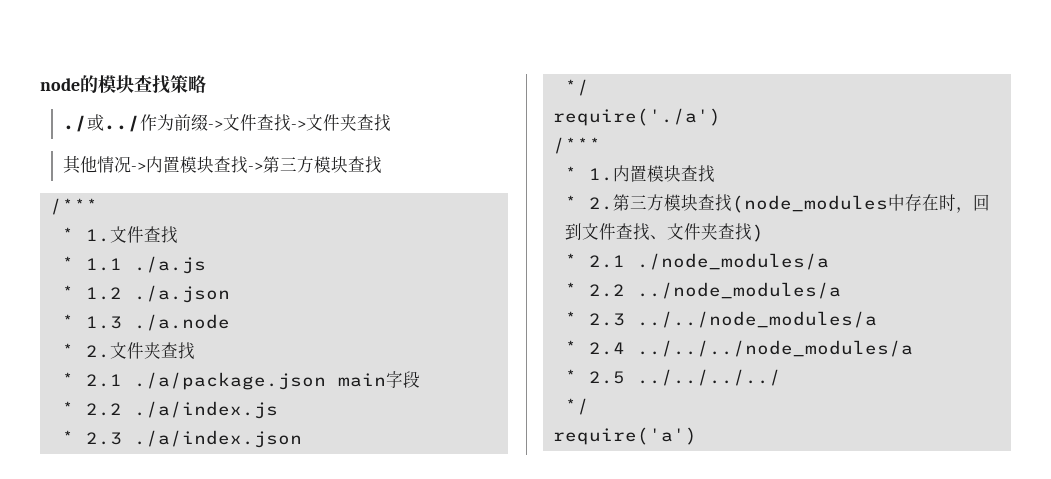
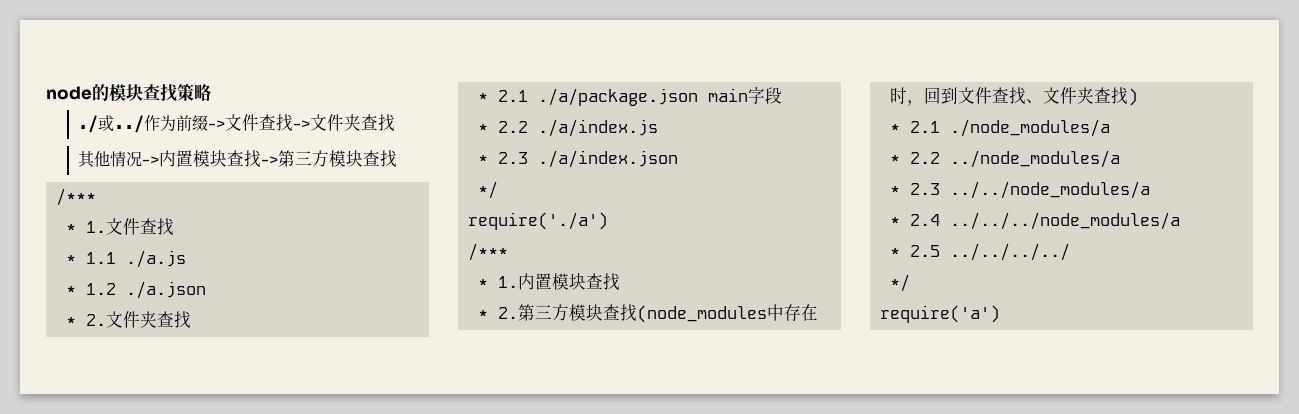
[62,314,231,331] // * 1.3 ./a.node -> (206, 290) none

